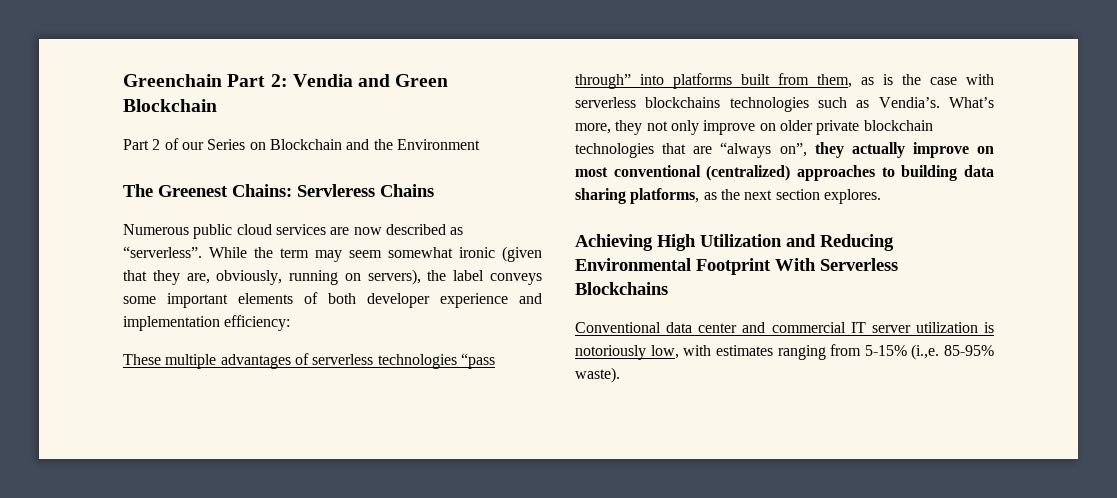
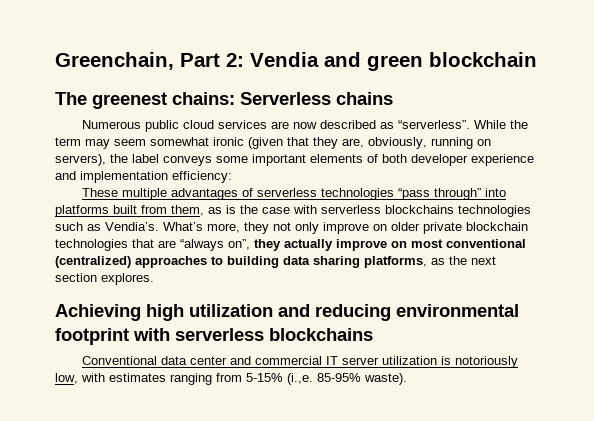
[123,74,222,87] Greenchain -> [55,52,174,70] Greenchain,
[395,74,449,87] [123,99,217,112] [123,138,480,150] [123,184,434,197] Green Blockchain // Part 2 of our Series on Blockchain and the Environment // The Greenest Chains: Servleress Chains -> [367,52,537,71] [55,92,393,109] green blockchain // The greenest chains: Serverless chains
[657,234,894,251] [575,258,898,275] [575,282,668,295] High Utilization and Reducing Environmental Footprint With Serverless Blockchains -> [146,304,519,321] [55,328,373,345] high utilization and reducing environmental footprint with serverless blockchains

